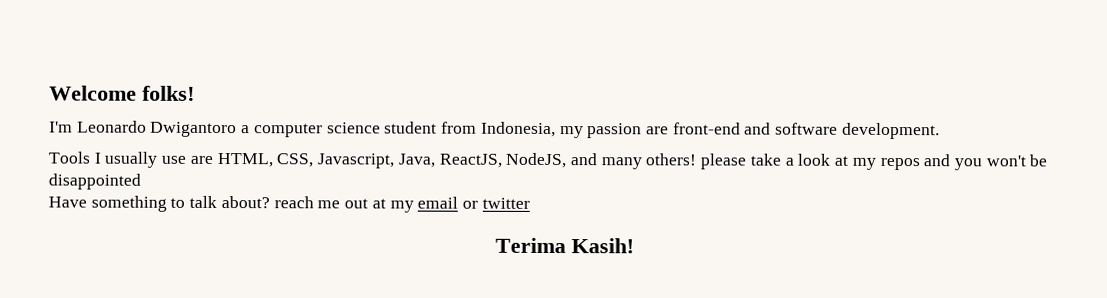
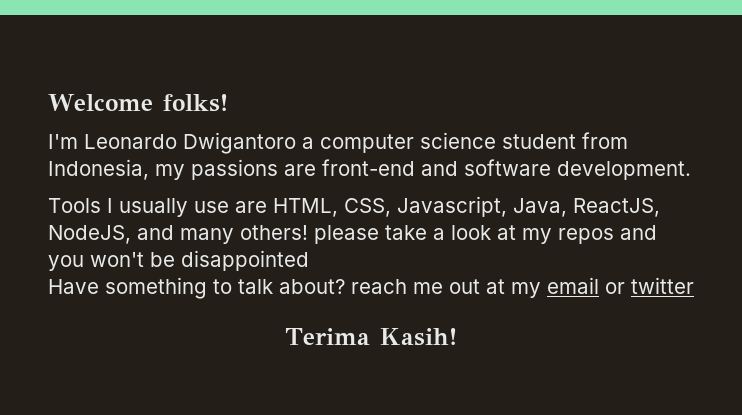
[587,123,643,139] passion -> [191,159,278,180] passions

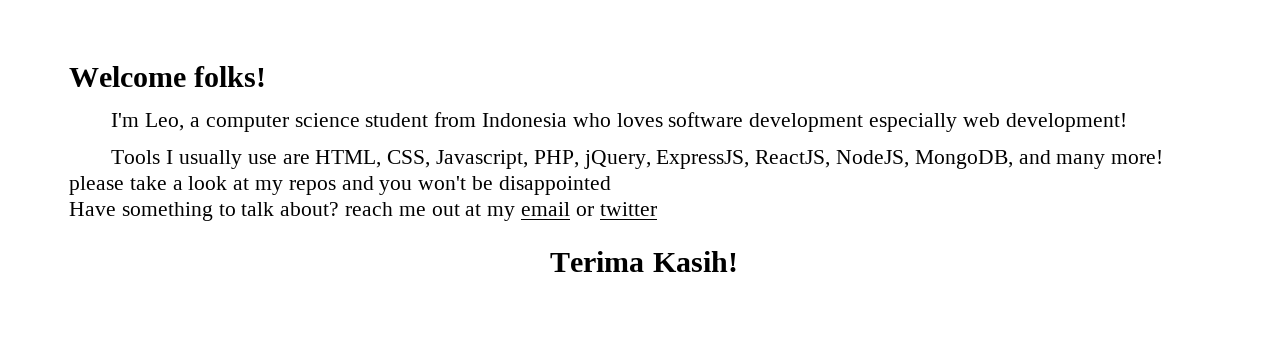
[84,132,296,154] Leonardo Dwigantoro -> [145,113,185,131] Leo,
[48,159,691,180] Indonesia, my passions are front-end and software development. -> [481,112,1127,132] Indonesia who loves software development especially web development!
[513,198,567,217] Java, -> [533,150,750,169] PHP, jQuery, ExpressJS,
(131, 234) none -> [914,150,1013,169] MongoDB,
[240,225,308,240] others! -> [1111,150,1164,164] more!

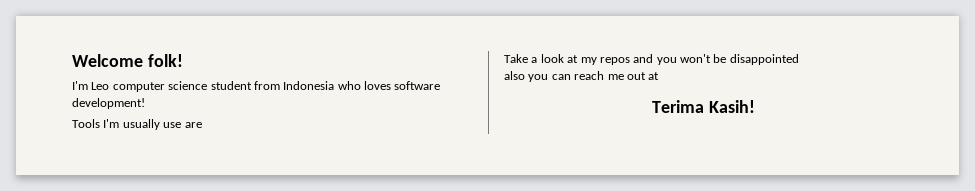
[194,66,267,87] [111,113,200,131] folks! // I'm Leo, a -> [147,54,183,67] [72,81,110,90] folk! // I'm Leo
[749,113,1000,132] development especially web -> (441, 85) none
[166,150,174,164] I -> [103,119,120,128] I'm
[315,150,1164,169] [69,176,167,195] HTML, CSS, Javascript, PHP, jQuery, ExpressJS, ReactJS, NodeJS, MongoDB, and many more! please take -> [504,54,528,63] // Take
[69,202,340,221] Have something to talk about? -> [504,71,571,82] also you can
[487,202,657,221] my email or twitter -> (660, 76) none

